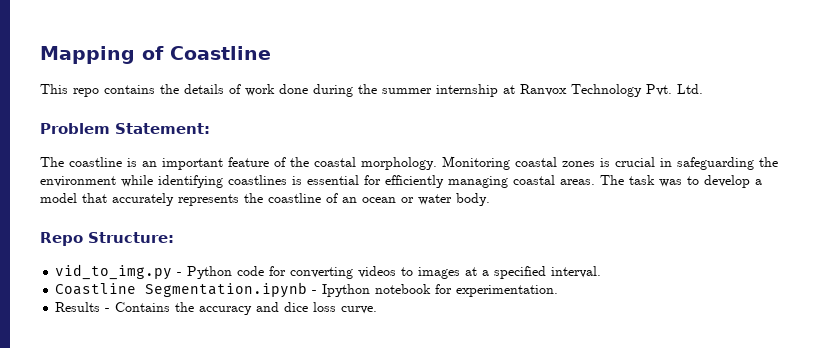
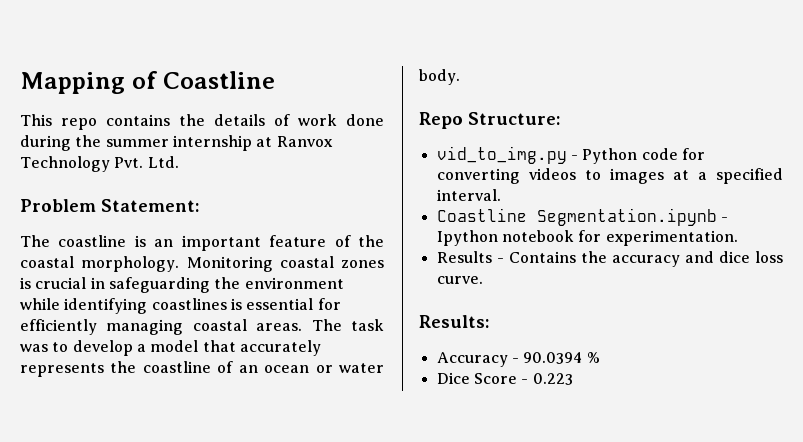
(378, 310) none -> [419,315,490,328] [436,352,600,367] [436,372,573,385] // Results: // Accuracy - 90.0394 % // Dice Score - 0.223

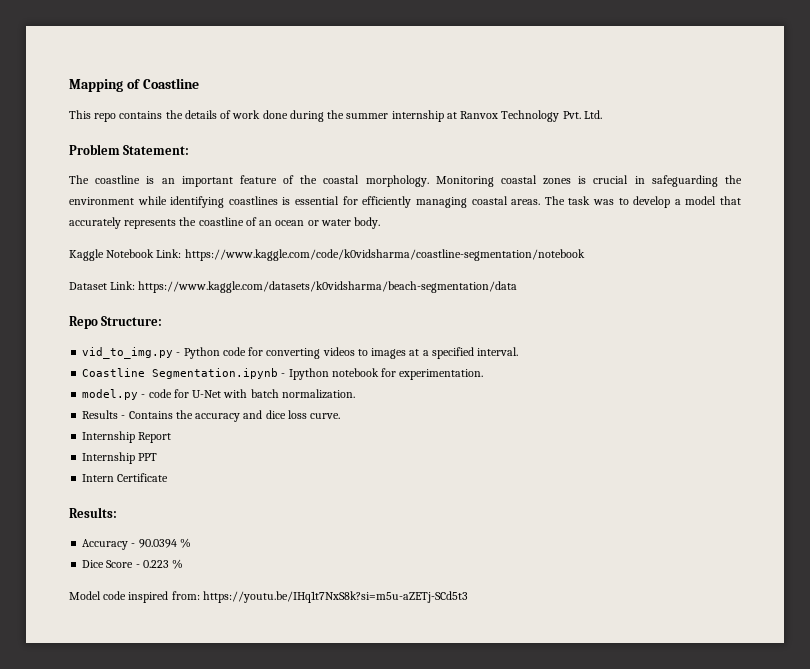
(460, 77) none -> [69,249,585,261] [69,281,518,293] // Kaggle Notebook Link: https://www.kaggle.com/code/k0vidsharma/coastline-segmentation/notebook // Dataset Link: https://www.kaggle.com/datasets/k0vidsharma/beach-segmentation/data
(738, 238) none -> [82,389,355,400] // model.py - code for U-Net with batch normalization.
(483, 280) none -> [82,431,172,443] [82,452,158,464] [82,473,169,482] // Internship Report // Internship PPT // Intern Certificate
(573, 379) none -> [172,559,184,569] [69,591,468,603] % // Model code inspired from: https://youtu.be/IHq1t7NxS8k?si=m5u-aZETj-SCd5t3

